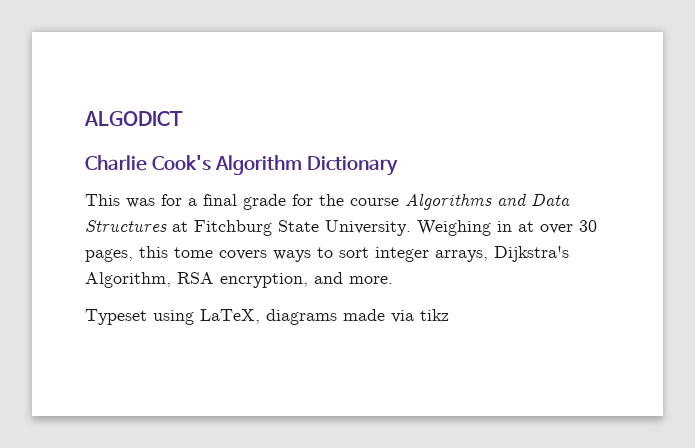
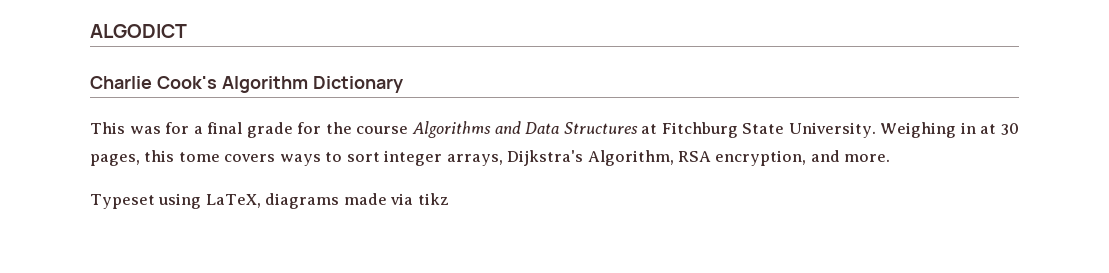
[540,224,573,234] over -> (997, 129) none

